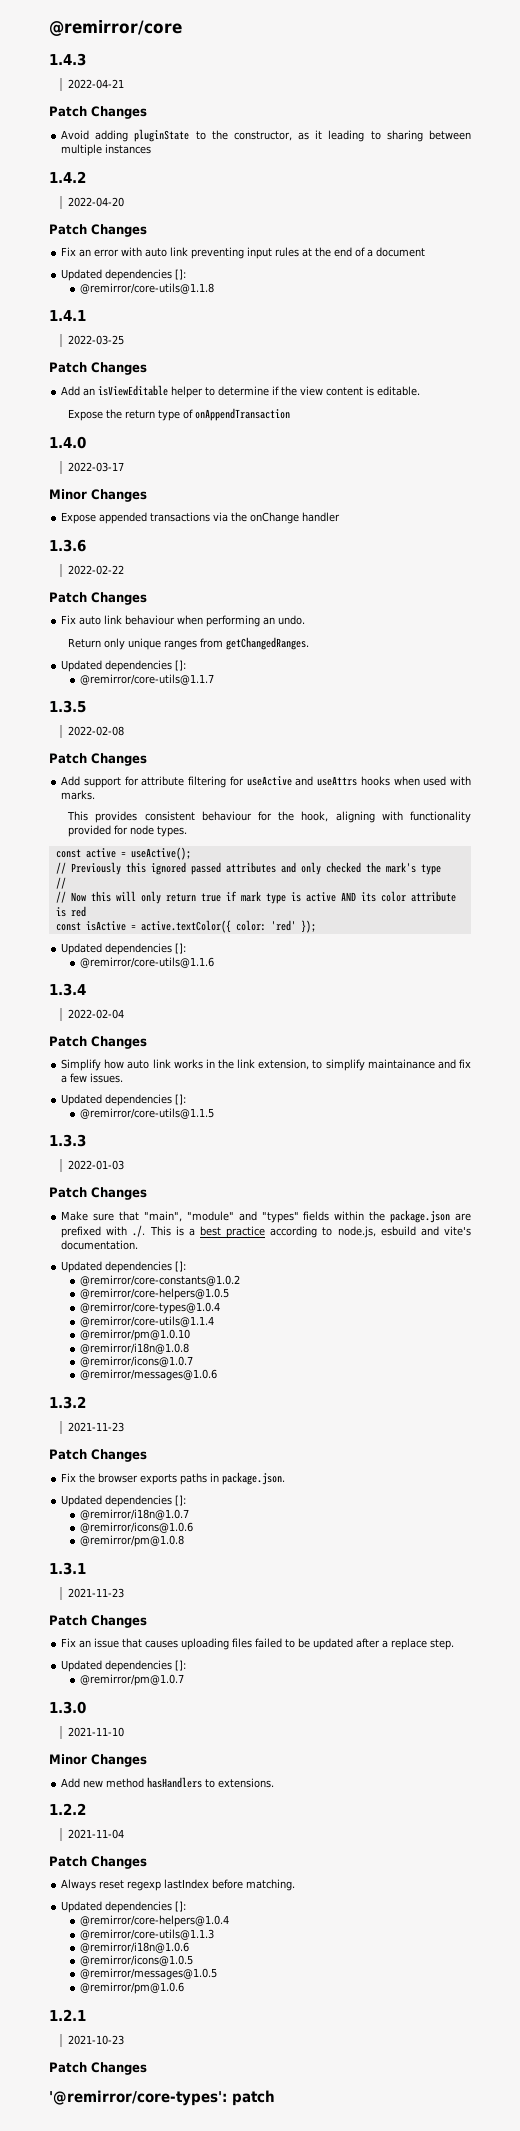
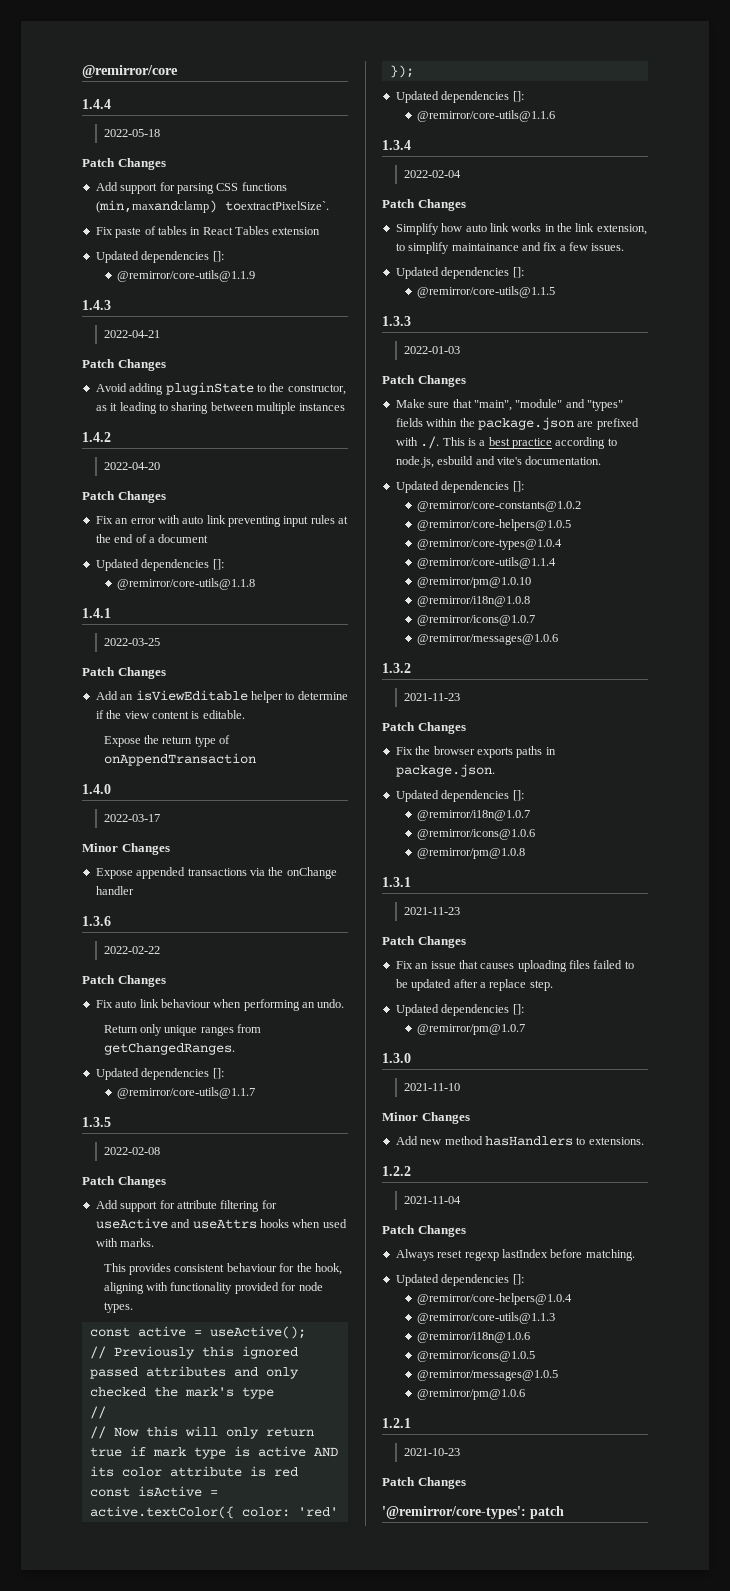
(182, 28) none -> [82,99,111,109] [103,129,160,137] [82,158,166,170] [95,182,287,194] [95,200,329,213] [95,226,321,238] [95,251,224,263] [117,270,256,282] // 1.4.4 // 2022-05-18 // Patch Changes // Add support for parsing CSS functions (min,maxandclamp) toextractPixelSize`. // Fix paste of tables in React Tables extension // Updated dependencies []: // @remirror/core-utils@1.1.9

